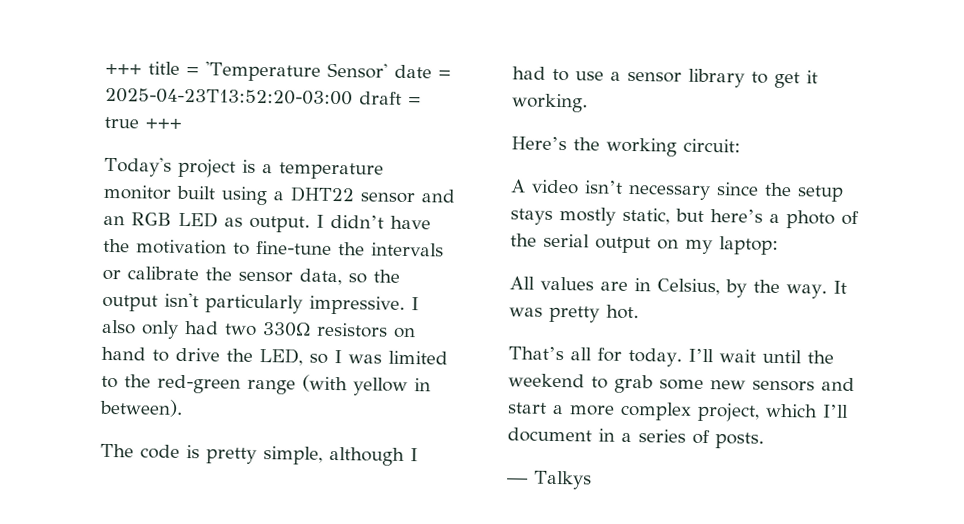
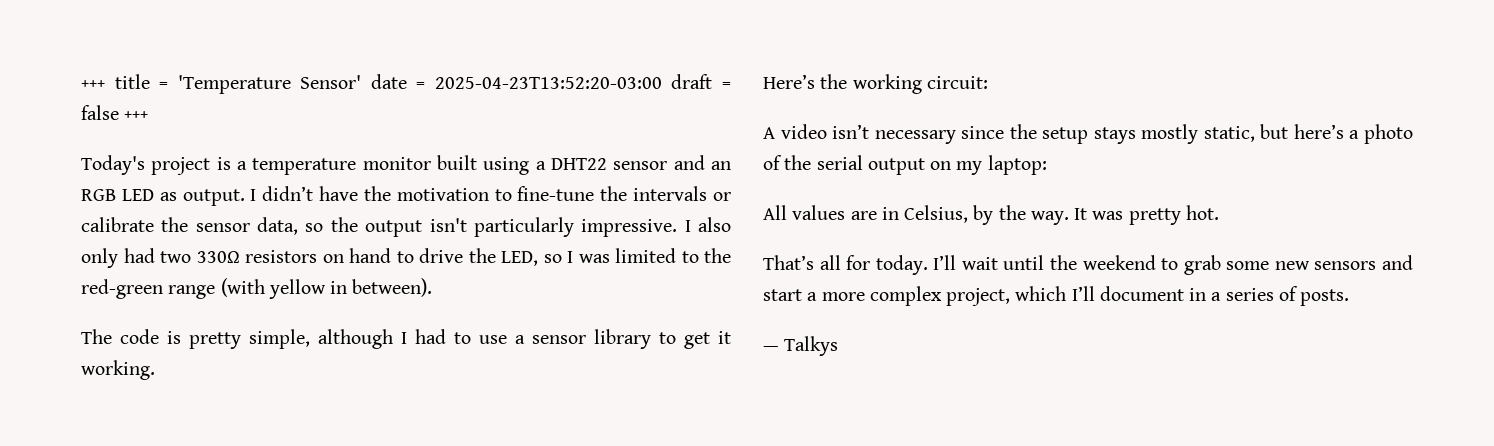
[104,116,139,129] true -> [81,105,119,120] false

